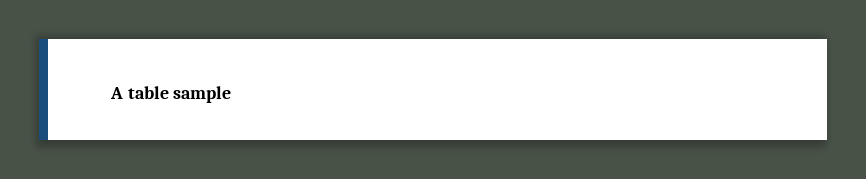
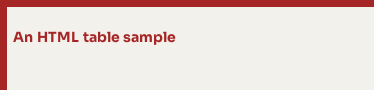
[110,87,123,99] A -> [13,31,79,42] An HTML

